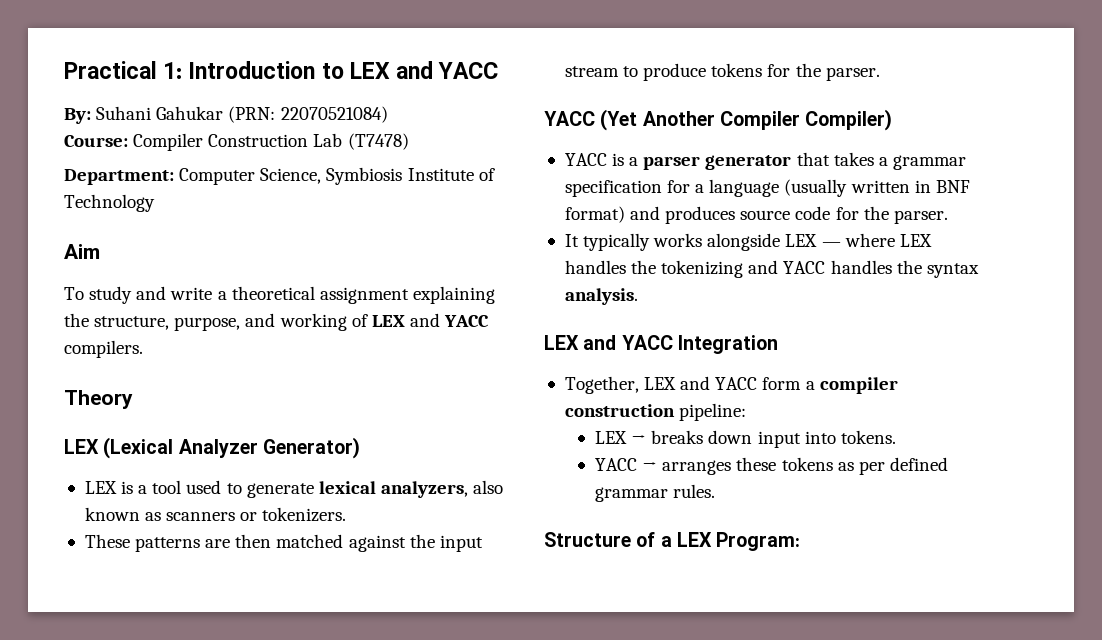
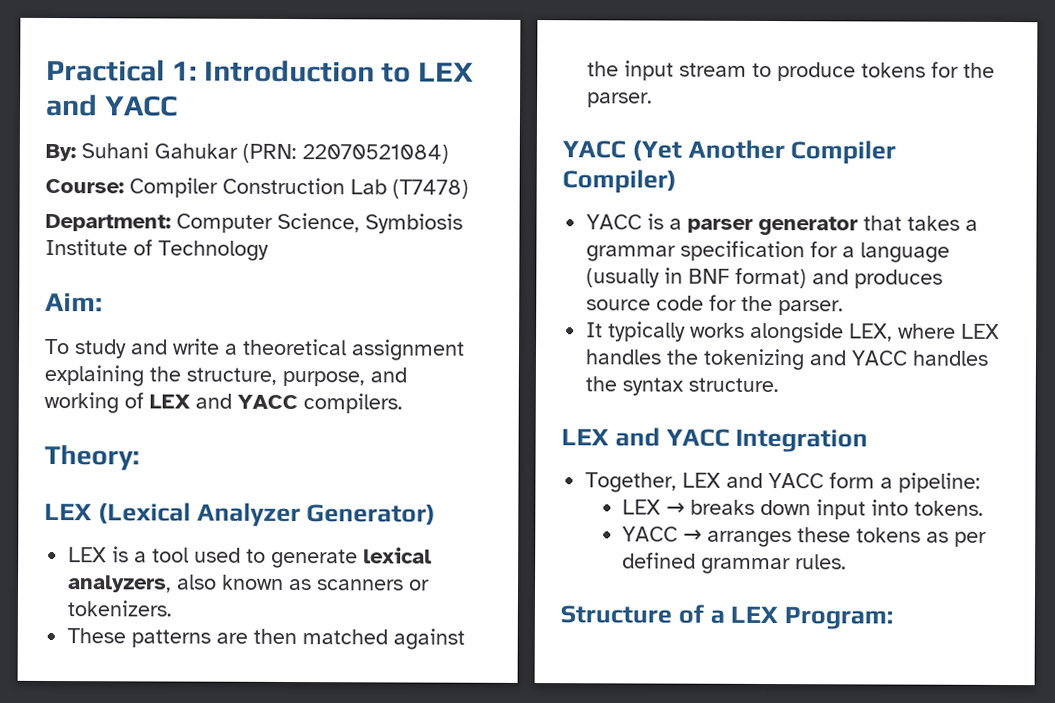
[64,244,100,259] Aim -> [45,292,103,312] Aim:
[64,390,133,409] Theory -> [44,444,140,471] Theory:
[850,180,910,193] written -> (661, 278) none
[785,234,841,247] LEX — -> [849,323,894,342] LEX,
[564,288,638,305] analysis. -> [688,377,780,393] structure.
[819,377,898,394] [564,404,675,417] compiler construction -> (894, 483) none

